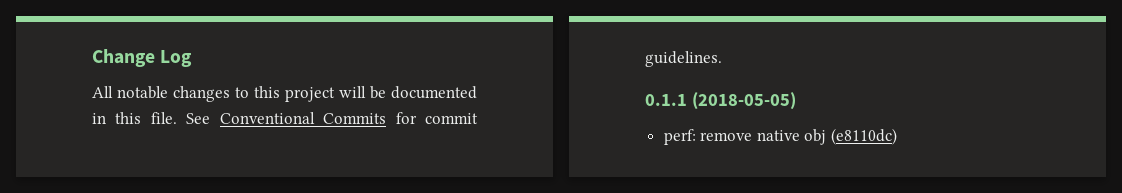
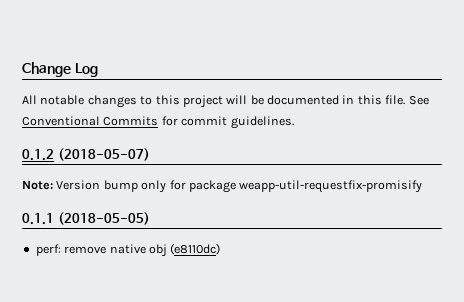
(722, 59) none -> [22,148,150,161] [22,180,423,193] // 0.1.2 (2018-05-07) // Note: Version bump only for package weapp-util-requestfix-promisify

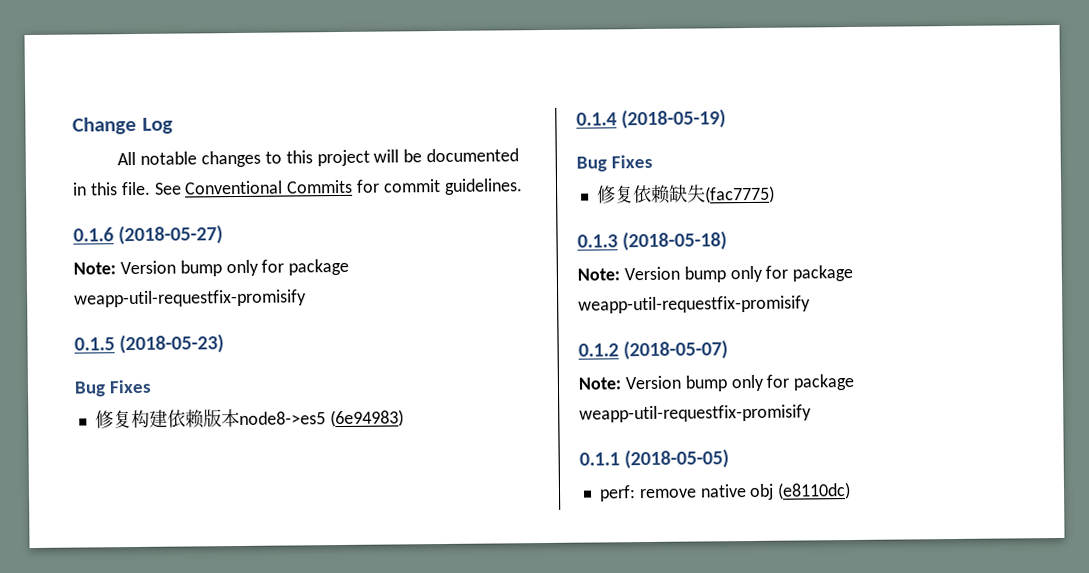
(294, 122) none -> [73,225,224,246] [73,258,350,277] [74,289,307,308] [74,334,225,355] [74,379,153,397] [94,408,404,429] [576,109,727,130] [576,154,654,172] [596,184,775,204] [577,231,728,252] [577,264,854,283] [578,295,811,314] // 0.1.6 (2018-05-27) // Note: Version bump only for package weapp-util-requestfix-promisify // 0.1.5 (2018-05-23) // Bug Fixes // 修复构建依赖版本node8->es5 (6e94983) // 0.1.4 (2018-05-19) // Bug Fixes // 修复依赖缺失(fac7775) // 0.1.3 (2018-05-18) // Note: Version bump only for package weapp-util-requestfix-promisify

